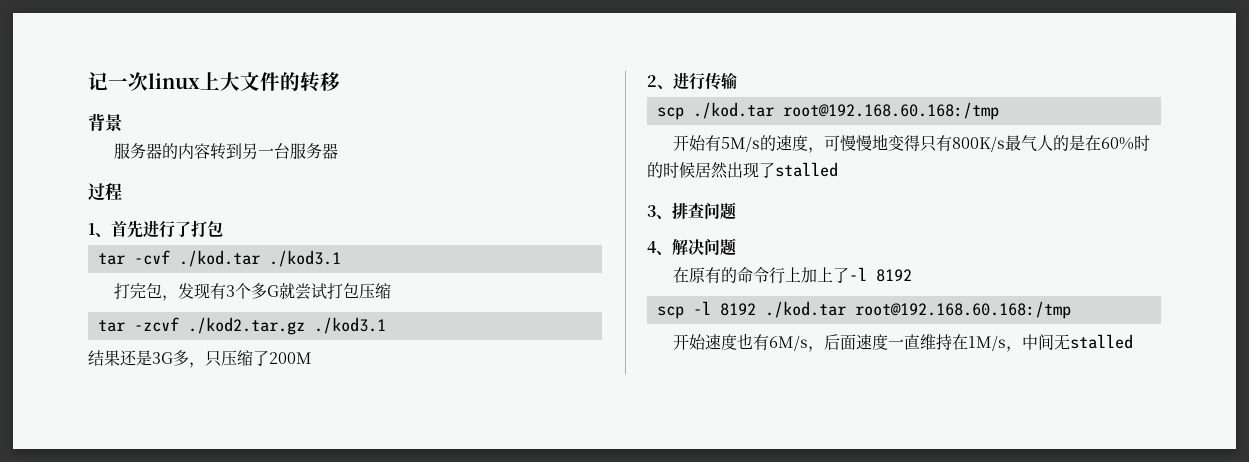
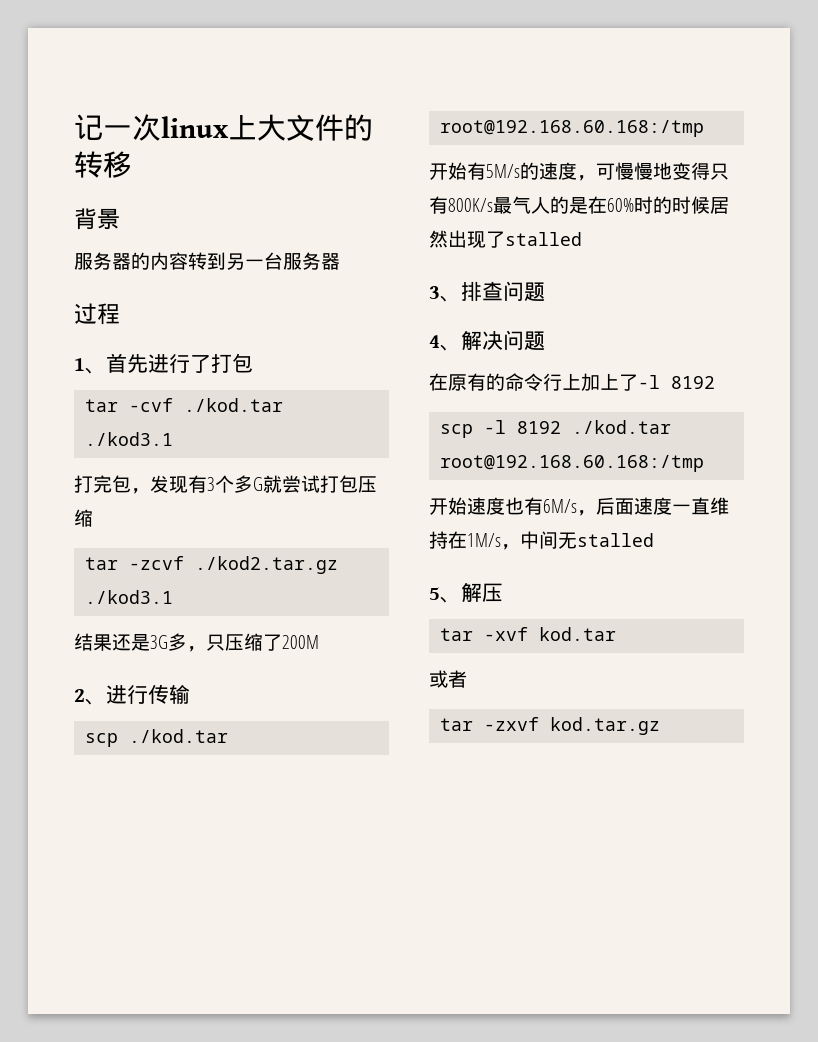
(1134, 341) none -> [429,582,503,603] [440,627,617,641] [429,670,467,688] [440,717,661,735] // 5、解压 // tar -xvf kod.tar // 或者 // tar -zxvf kod.tar.gz

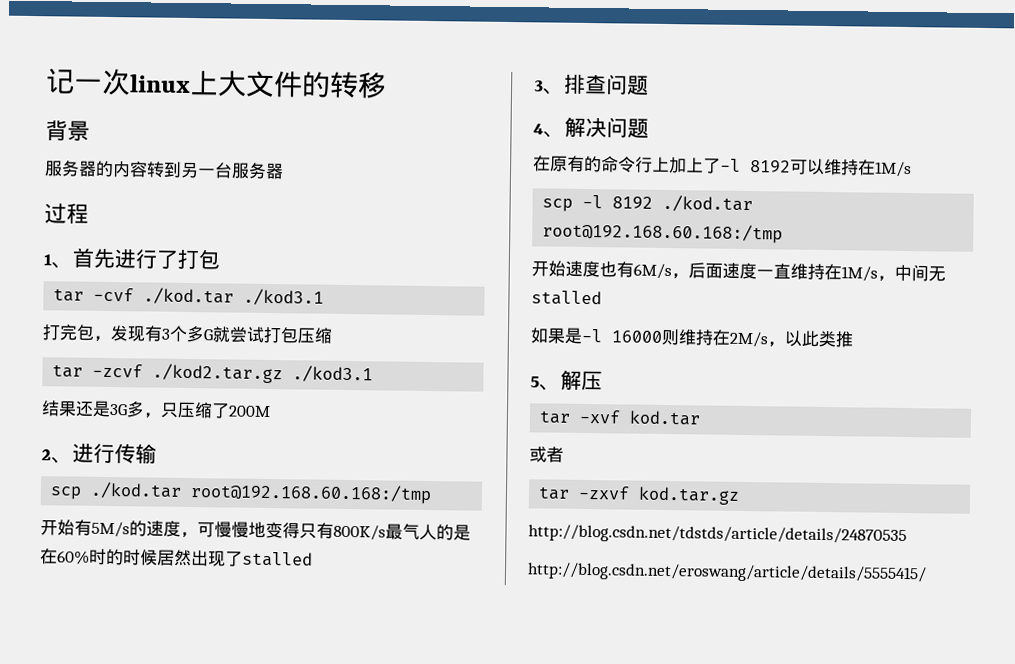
(715, 382) none -> [790,158,912,178] 可以维持在1M/s
(654, 540) none -> [530,327,854,348] // 如果是-l 16000则维持在2M/s，以此类推
(661, 726) none -> [528,524,907,546] [527,562,927,584] // http://blog.csdn.net/tdstds/article/details/24870535 // http://blog.csdn.net/eroswang/article/details/5555415/

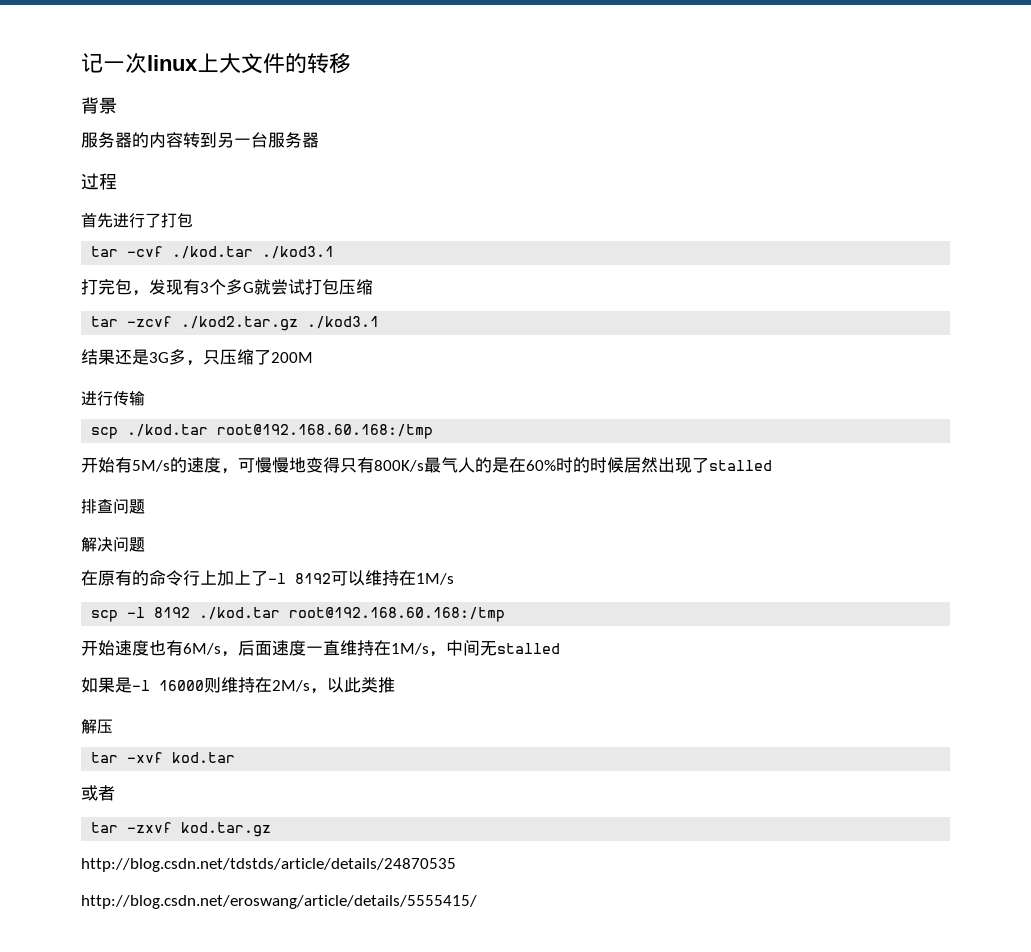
[43,254,73,269] 1、 -> (117, 181) none
[41,449,73,464] 2、 -> (313, 357) none
[534,80,565,95] 3、 -> (772, 465) none
[533,123,565,138] 4、 -> (145, 506) none
[530,376,561,391] 5、 -> (395, 685) none

